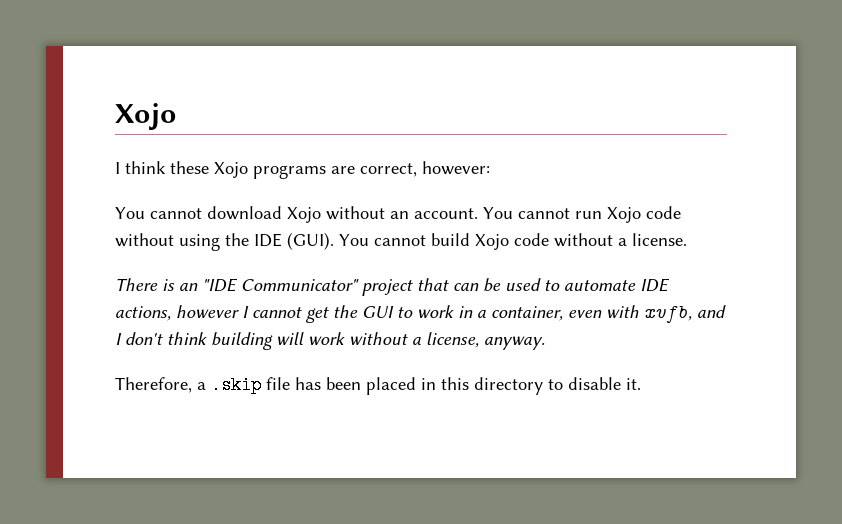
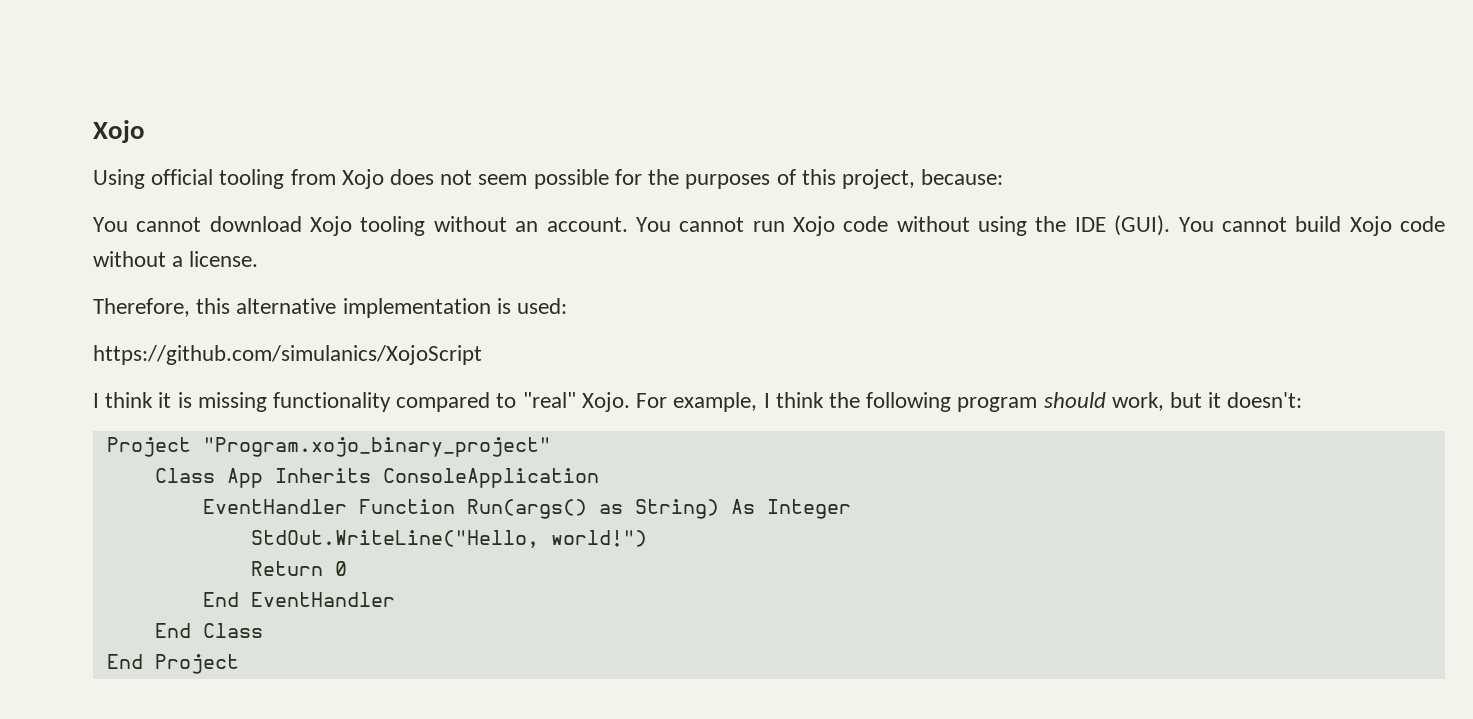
[115,161,490,179] I think these Xojo programs are correct, however: -> [93,169,1004,189] Using official tooling from Xojo does not seem possible for the purposes of this project, because:
(321, 215) none -> [360,216,426,236] tooling
[115,278,670,296] [115,305,726,323] [115,332,545,350] [115,376,641,395] There is an "IDE Communicator" project that can be used to automate IDE actions, however I cannot get the GUI to work in a container, even with xvfb, and I don't think building will work without a license, anyway. // Therefore, a .skip file has been placed in this directory to disable it. -> [93,298,568,318] [93,345,482,365] [93,392,1303,412] [106,437,551,457] [154,468,599,488] [202,499,851,519] [250,530,647,548] [250,561,347,576] [202,592,395,607] [154,623,263,638] [106,654,239,674] Therefore, this alternative implementation is used: // https://github.com/simulanics/XojoScript // I think it is missing functionality compared to "real" Xojo. For example, I think the following program should work, but it doesn't: // Project "Program.xojo_binary_project" // Class App Inherits ConsoleApplication // EventHandler Function Run(args() as String) As Integer // StdOut.WriteLine("Hello, world!") // Return 0 // End EventHandler // End Class // End Project

